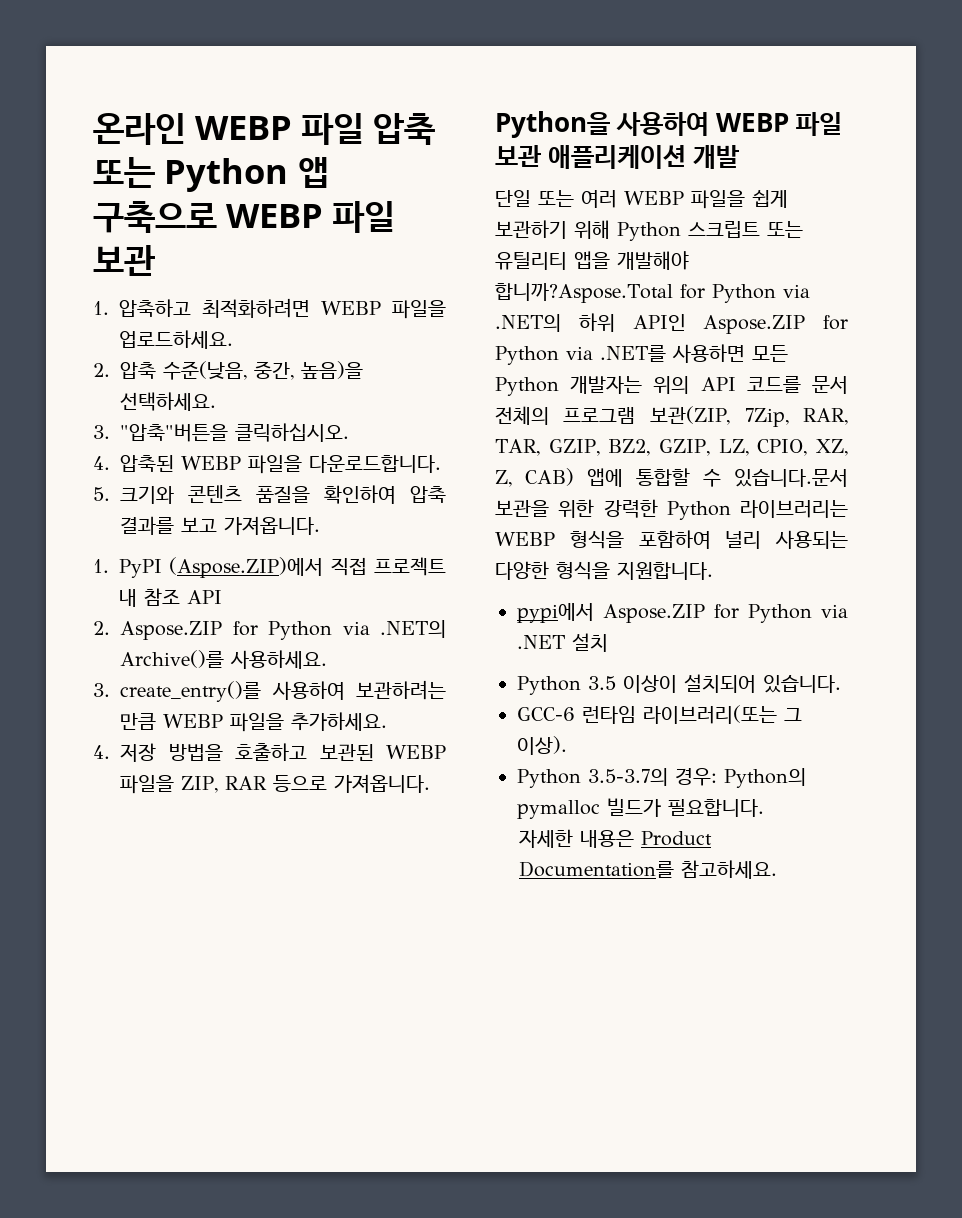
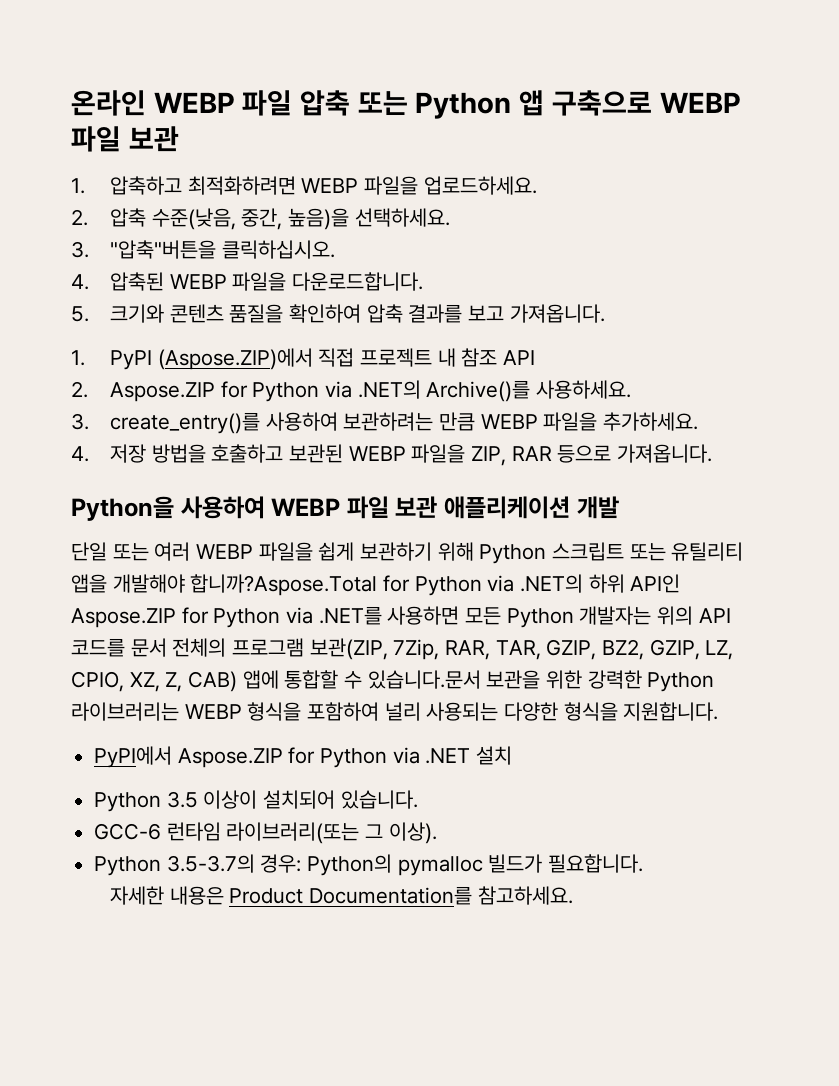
[517,603,594,623] pypi에서 -> [94,746,173,768] PyPI에서

